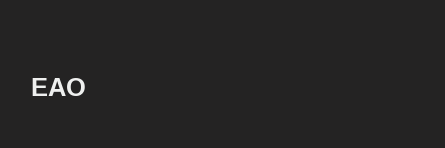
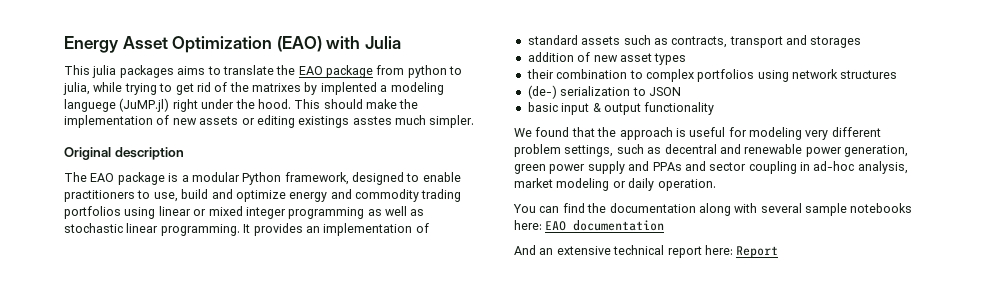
[31,78,86,96] EAO -> [64,36,401,53] [64,65,463,78] [63,82,444,95] [64,98,419,112] [64,115,475,128] [64,147,184,160] [64,172,461,185] [64,189,462,202] [64,206,425,219] [64,223,429,236] [527,35,862,48] [527,52,687,65] [526,69,898,82] [527,85,681,99] [527,102,715,115] [514,127,881,140] [514,144,908,157] [514,161,908,174] [514,178,716,191] [513,203,913,216] [514,220,665,231] [514,245,779,258] Energy Asset Optimization (EAO) with Julia // This julia packages aims to translate the EAO package from python to julia, while trying to get rid of the matrixes by implented a modeling languege (JuMP.jl) right under the hood. This should make the implementation of new assets or editing existings asstes much simpler. // Original description // The EAO package is a modular Python framework, designed to enable practitioners to use, build and optimize energy and commodity trading portfolios using linear or mixed integer programming as well as stochastic linear programming. It provides an implementation of // standard assets such as contracts, transport and storages // addition of new asset types // their combination to complex portfolios using network structures // (de-) serialization to JSON // basic input & output functionality // We found that the approach is useful for modeling very different problem settings, such as decentral and renewable power generation, green power supply and PPAs and sector coupling in ad-hoc analysis, market modeling or daily operation. // You can find the documentation along with several sample notebooks here: EAO documentation // And an extensive technical report here: Report

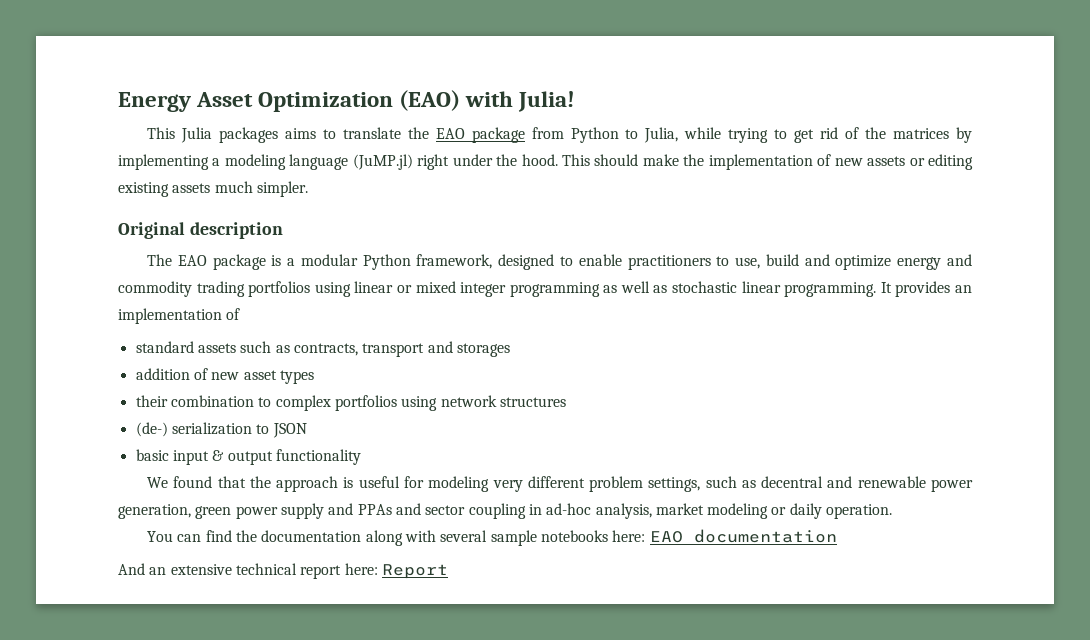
[364,36,401,49] [64,65,117,78] Julia // This julia -> [518,91,576,112] [147,127,212,143] Julia! // This Julia
[407,65,463,78] [63,82,90,95] python to julia, -> [570,127,679,143] Python to Julia,
[252,82,377,95] matrixes by implented -> [893,127,973,143] [118,154,209,170] matrices by implementing
[64,99,116,112] languege -> [289,154,349,170] language
[298,116,392,128] existings asstes -> [118,182,211,197] existing assets

